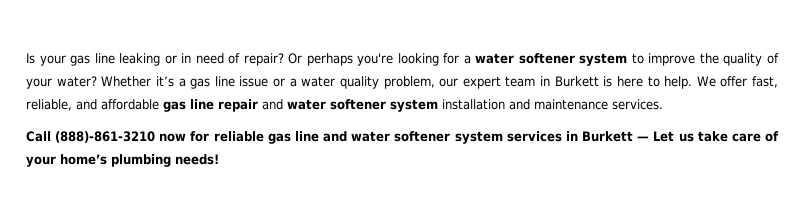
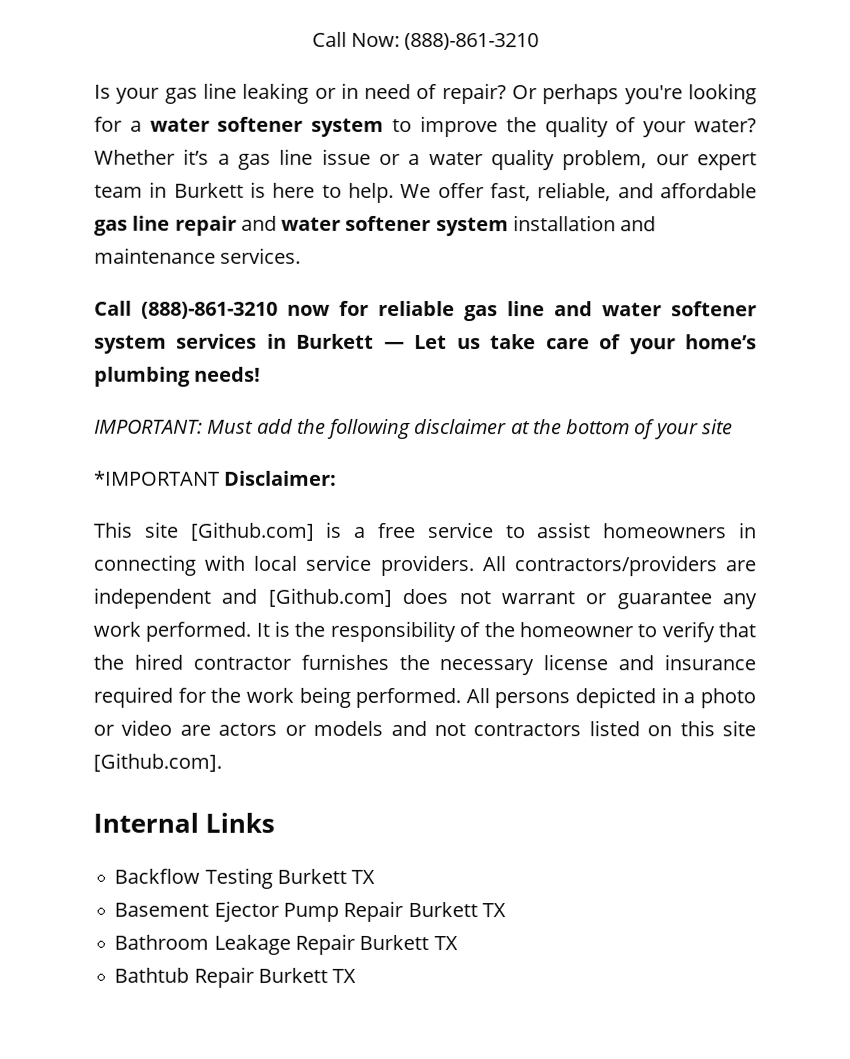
(26, 58) none -> [311,31,540,51] Call Now: (888)-861-3210 //
(219, 159) none -> [94,418,733,440] [94,470,338,486] [93,521,757,541] [93,554,756,577] [93,587,757,610] [93,620,757,643] [93,653,756,676] [93,686,756,709] [93,719,756,737] [93,752,222,772] [93,812,276,833] [114,867,376,889] [114,900,506,922] [114,933,458,955] [114,966,357,988] // IMPORTANT: Must add the following disclaimer at the bottom of your site // *IMPORTANT Disclaimer: // This site [Github.com] is a free service to assist homeowners in connecting with local service providers. All contractors/providers are independent and [Github.com] does not warrant or guarantee any work performed. It is the responsibility of the homeowner to verify that the hired contractor furnishes the necessary license and insurance required for the work being performed. All persons depicted in a photo or video are actors or models and not contractors listed on this site [Github.com]. // Internal Links // Backflow Testing Burkett TX // Basement Ejector Pump Repair Burkett TX // Bathroom Leakage Repair Burkett TX // Bathtub Repair Burkett TX

